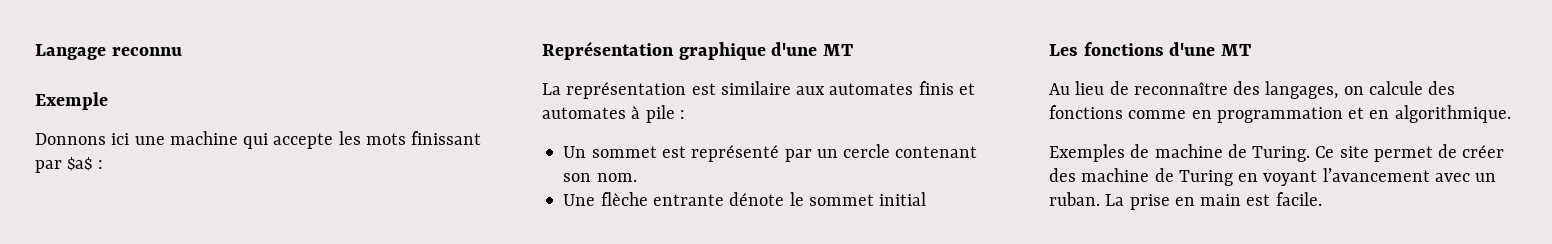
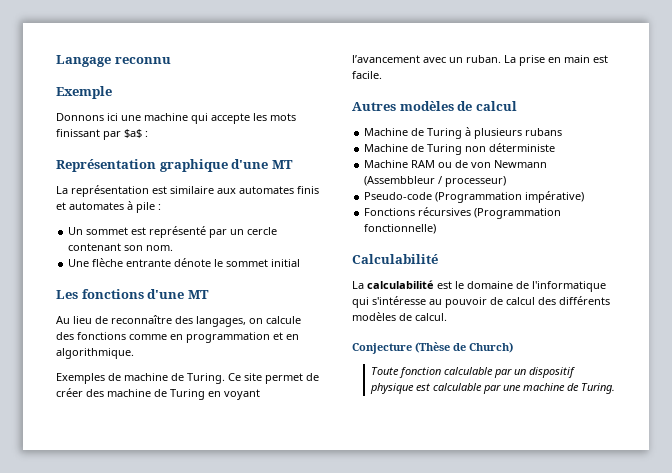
(1322, 199) none -> [352,101,517,111] [364,127,563,139] [364,143,556,155] [364,160,548,168] [364,176,507,187] [364,191,585,203] [364,207,562,219] [364,224,437,234] [352,254,438,264] [352,280,606,292] [352,296,610,308] [352,312,447,321] [352,342,513,354] [371,367,576,378] [370,383,616,394] // Autres modèles de calcul // Machine de Turing à plusieurs rubans // Machine de Turing non déterministe // Machine RAM ou de von Newmann (Assembbleur / processeur) // Pseudo-code (Programmation impérative) // Fonctions récursives (Programmation fonctionnelle) // Calculabilité // La calculabilité est le domaine de l'informatique qui s'intéresse au pouvoir de calcul des différents modèles de calcul. // Conjecture (Thèse de Church) // Toute fonction calculable par un dispositif physique est calculable par une machine de Turing.

